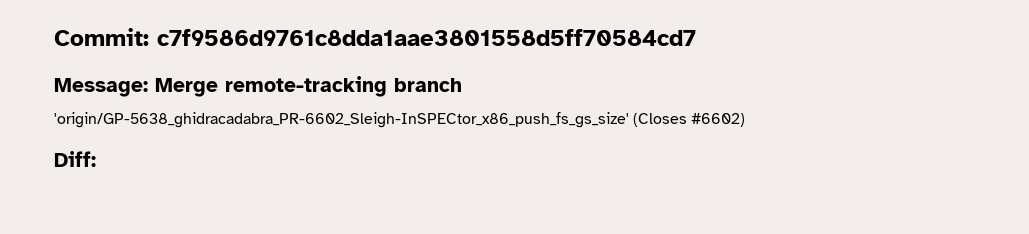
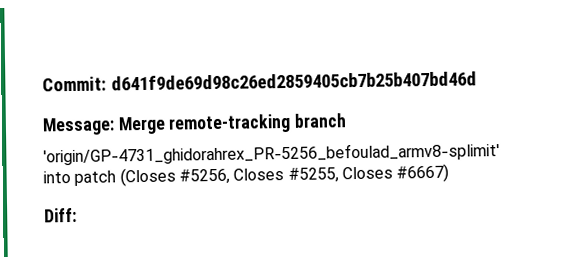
[157,29,696,46] c7f9586d9761c8dda1aae3801558d5ff70584cd7 -> [110,71,477,91] d641f9de69d98c26ed2859405cb7b25b407bd46d
[54,112,746,128] 'origin/GP-5638_ghidracadabra_PR-6602_Sleigh-InSPECtor_x86_push_fs_gs_size' (Closes #6602) -> [43,142,500,166] [43,163,450,187] 'origin/GP-4731_ghidorahrex_PR-5256_befoulad_armv8-splimit' into patch (Closes #5256, Closes #5255, Closes #6667)

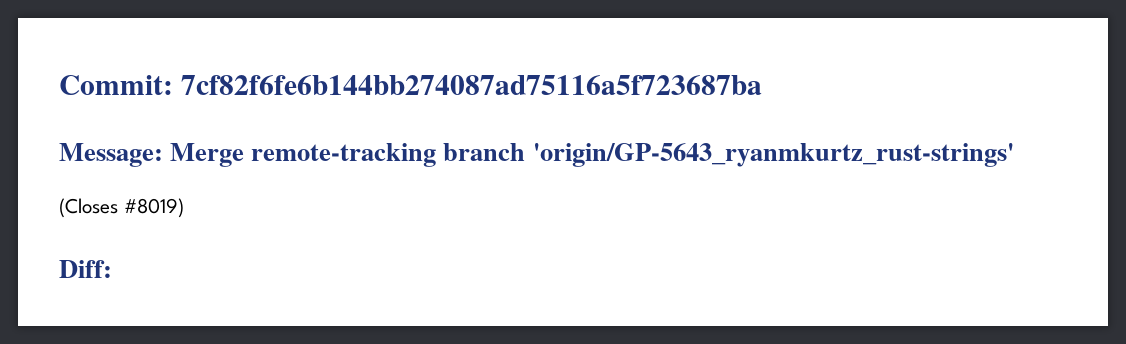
[110,71,477,91] d641f9de69d98c26ed2859405cb7b25b407bd46d -> [180,75,762,95] 7cf82f6fe6b144bb274087ad75116a5f723687ba
[43,142,500,166] [43,163,450,187] // 'origin/GP-4731_ghidorahrex_PR-5256_befoulad_armv8-splimit' into patch (Closes #5256, Closes #5255, Closes #6667) -> [532,143,1014,167] [59,198,184,218] 'origin/GP-5643_ryanmkurtz_rust-strings' // (Closes #8019)

